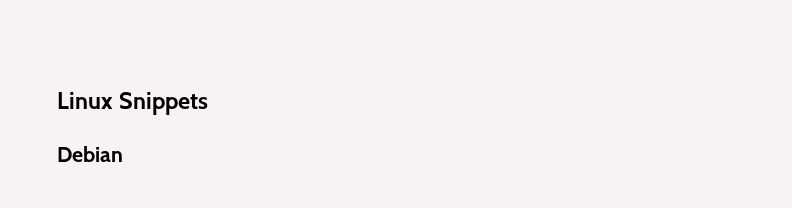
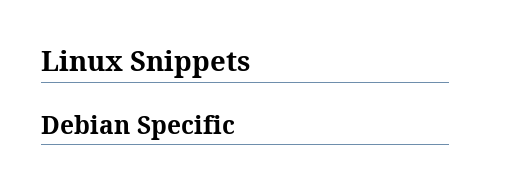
(123, 154) none -> [136,115,235,140] Specific

